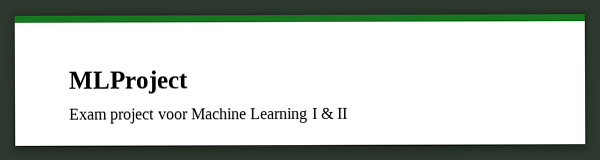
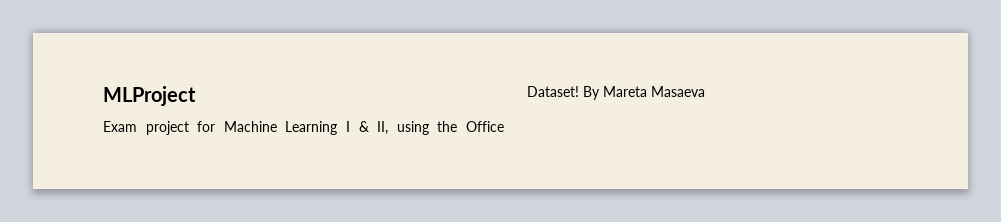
[157,111,189,120] voor -> [197,121,216,132] for
[337,107,349,119] II -> [377,121,505,135] [527,86,705,100] II, using the Office Dataset! By Mareta Masaeva

